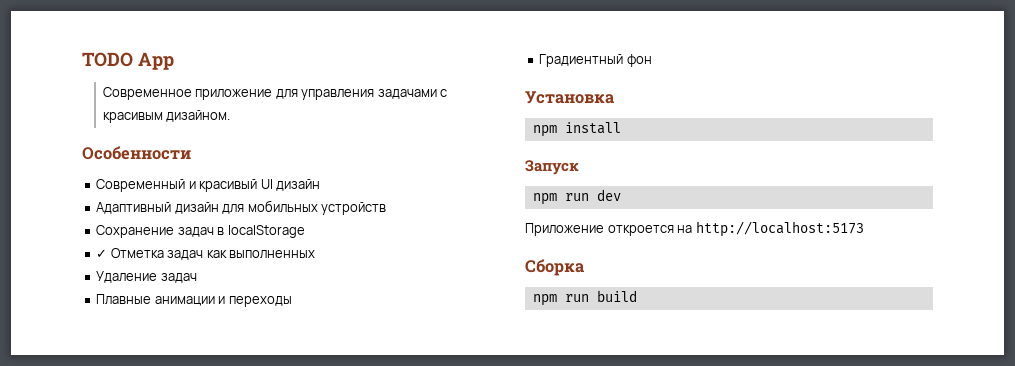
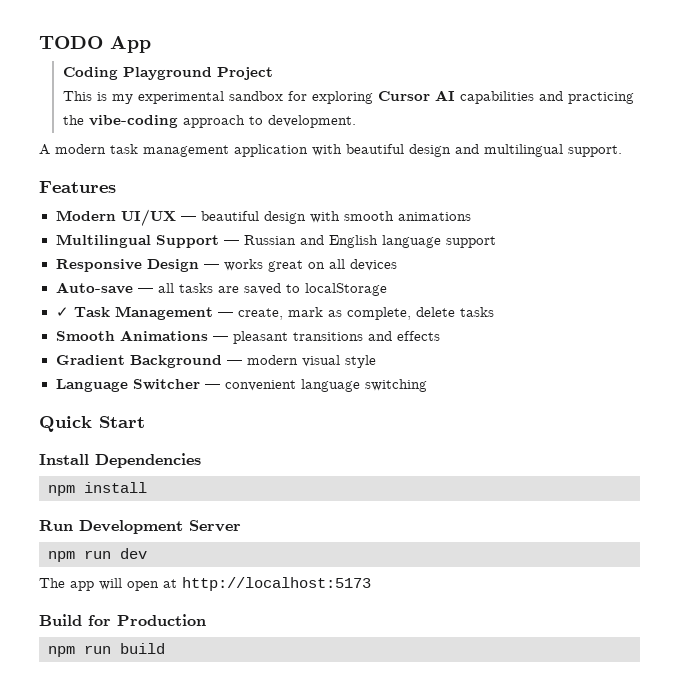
[102,87,448,100] [102,110,231,123] [82,146,191,160] [96,179,321,192] [96,200,387,215] [96,225,305,238] [96,248,316,260] [96,271,197,283] [96,294,292,307] [539,54,652,67] [525,91,614,104] Современное приложение для управления задачами с красивым дизайном. // Особенности // Современный и красивый UI дизайн // Адаптивный дизайн для мобильных устройств // Сохранение задач в localStorage // ✓ Отметка задач как выполненных // Удаление задач // Плавные анимации и переходы // Градиентный фон // Установка -> [62,67,273,80] [62,90,634,104] [62,115,356,128] [39,144,622,157] [39,181,116,193] [55,209,471,226] [55,234,496,248] [55,259,397,272] [55,282,387,296] [55,306,494,320] [55,330,440,344] [55,355,376,368] [55,379,427,392] [39,416,145,432] [39,453,201,468] Coding Playground Project // This is my experimental sandbox for exploring Cursor AI capabilities and practicing the vibe-coding approach to development. // A modern task management application with beautiful design and multilingual support. // Features // Modern UI/UX — beautiful design with smooth animations // Multilingual Support — Russian and English language support // Responsive Design — works great on all devices // Auto-save — all tasks are saved to localStorage // ✓ Task Management — create, mark as complete, delete tasks // Smooth Animations — pleasant transitions and effects // Gradient Background — modern visual style // Language Switcher — convenient language switching // Quick Start // Install Dependencies
[525,160,579,175] Запуск -> [39,520,241,534] Run Development Server
[525,221,864,237] [525,259,584,276] Приложение откроется на http://localhost:5173 // Сборка -> [39,577,371,591] [39,614,206,626] The app will open at http://localhost:5173 // Build for Production

